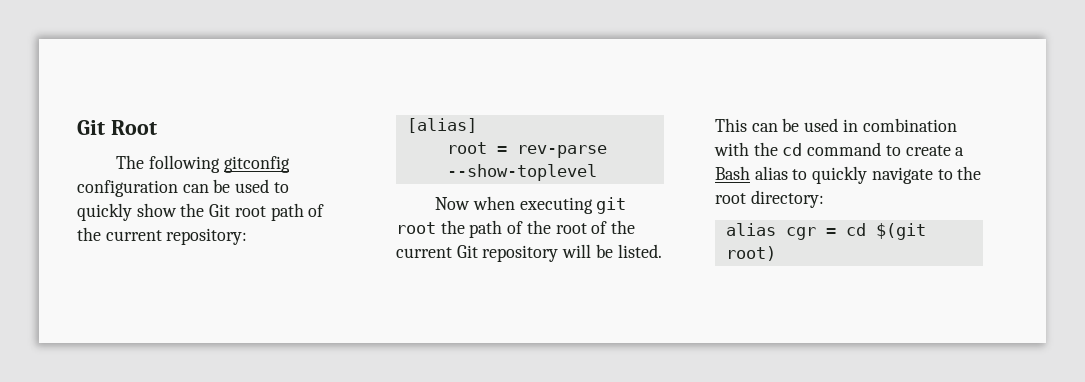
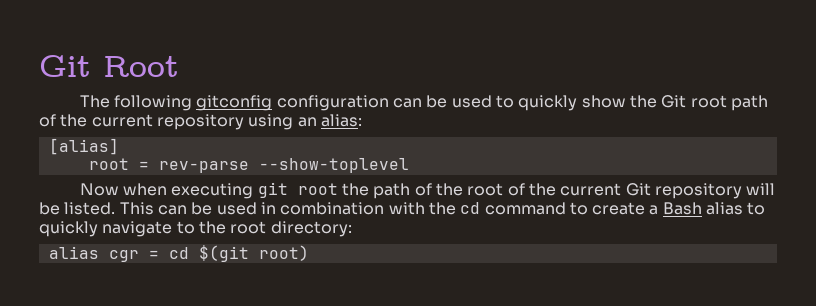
[166,228,248,245] repository: -> [156,114,362,130] repository using an alias:

